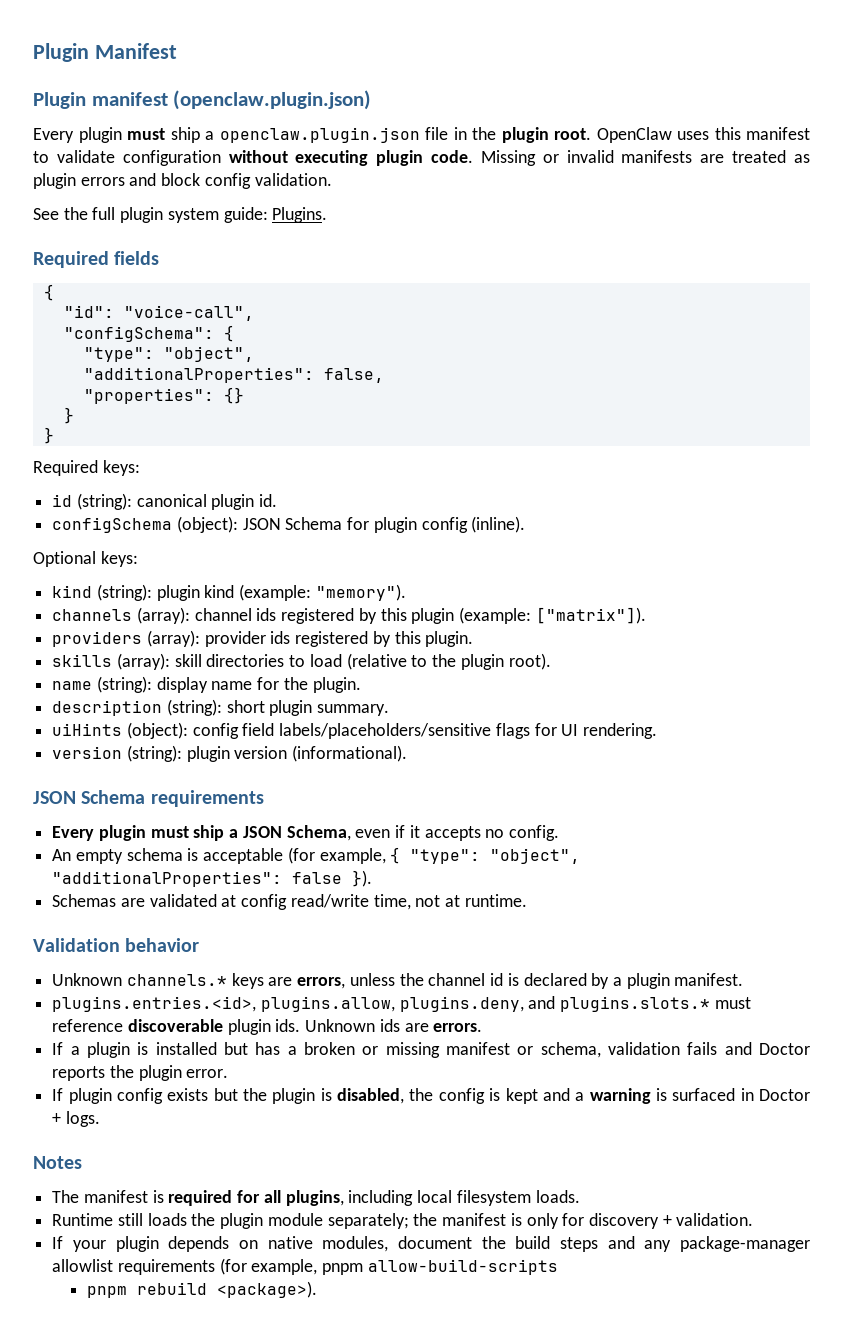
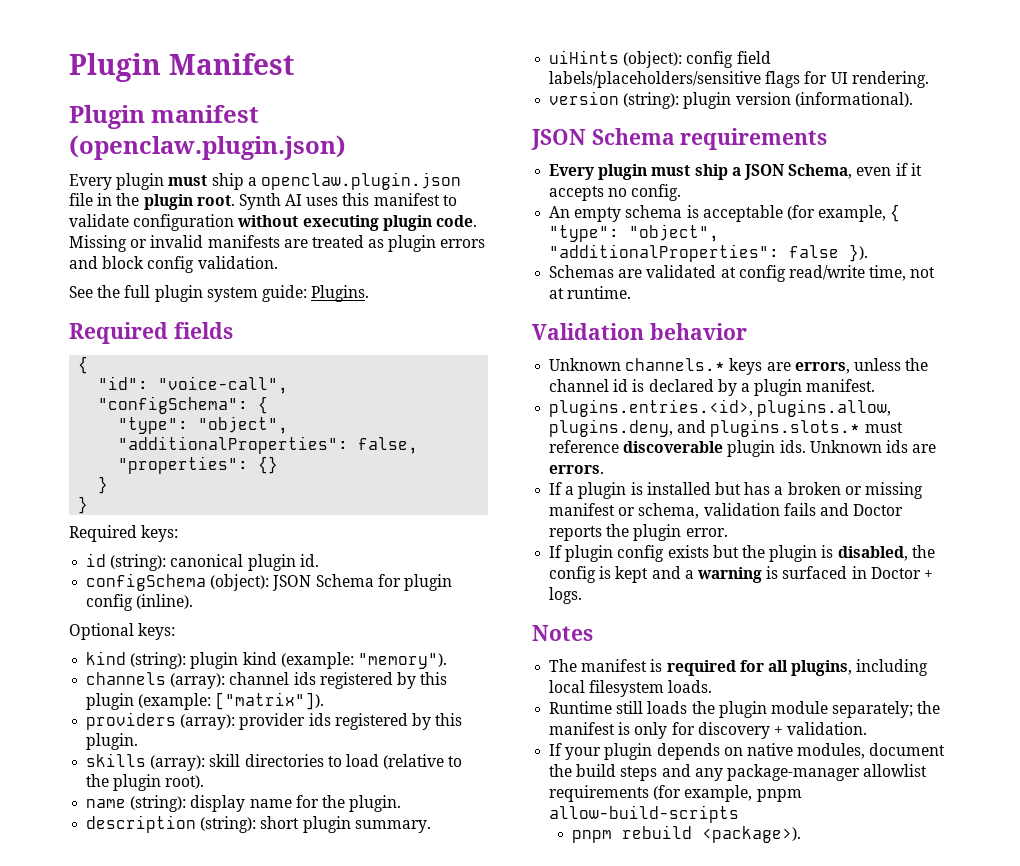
[596,127,672,143] OpenClaw -> [238,193,303,210] Synth AI

